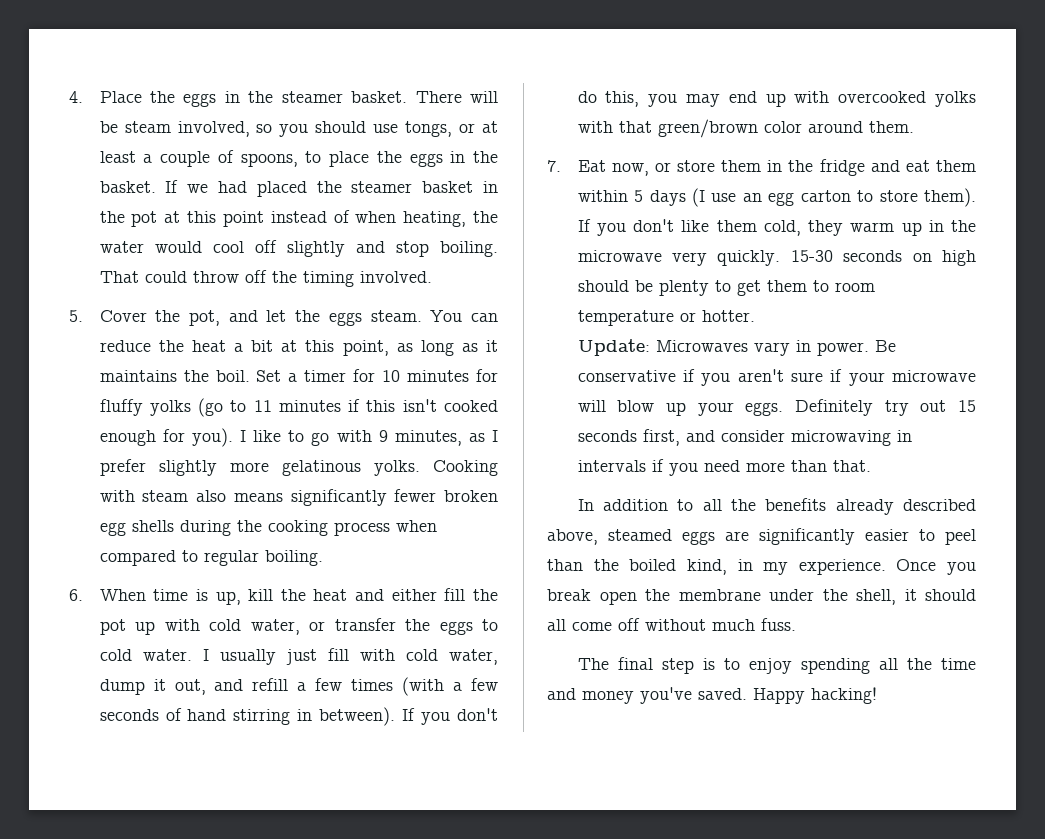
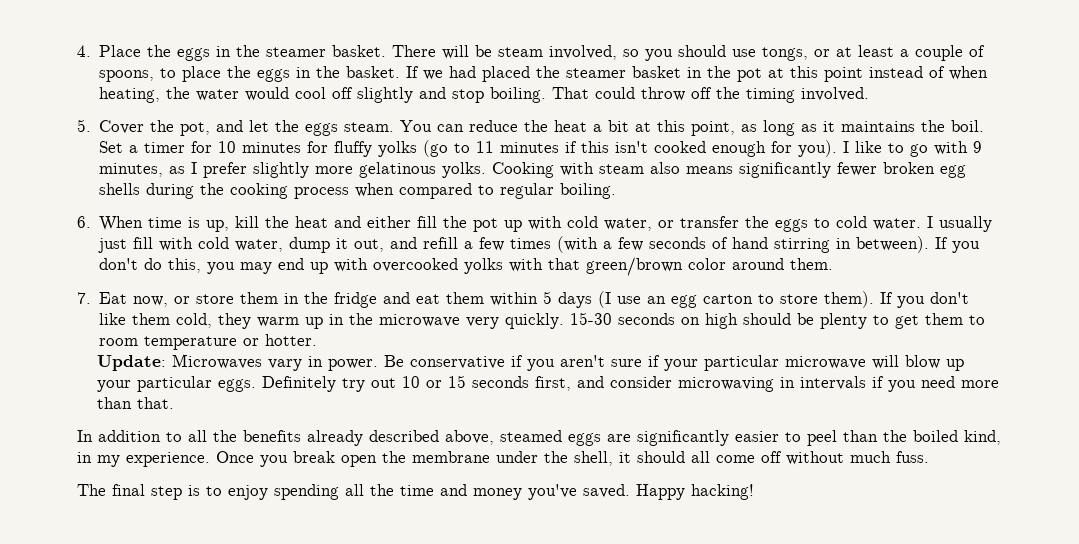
(885, 379) none -> [703,355,779,371] particular
(734, 409) none -> [136,376,212,392] particular
(947, 406) none -> [401,376,442,388] 10 or

